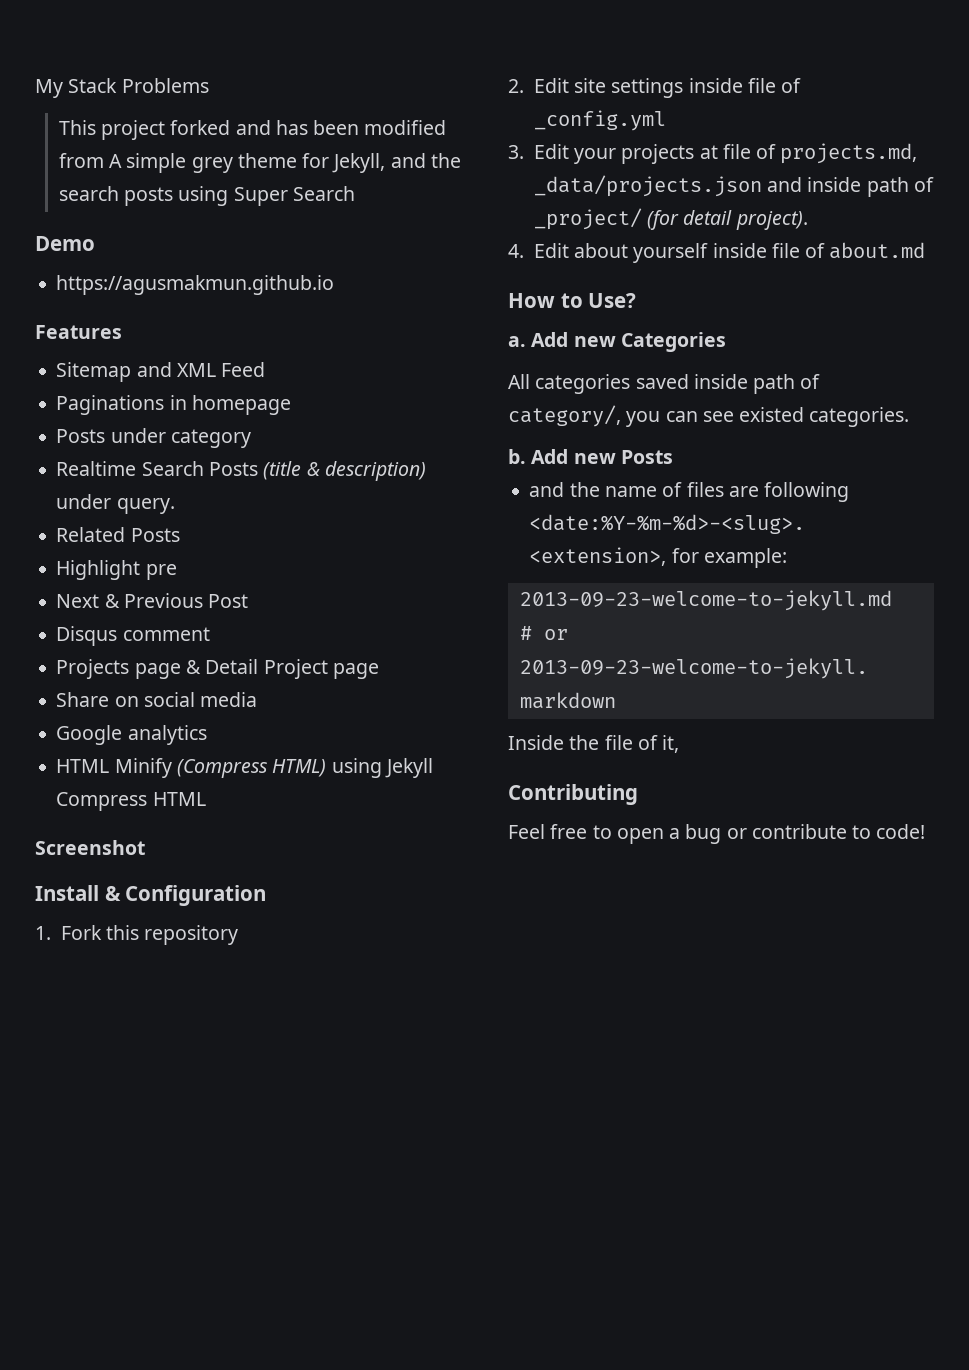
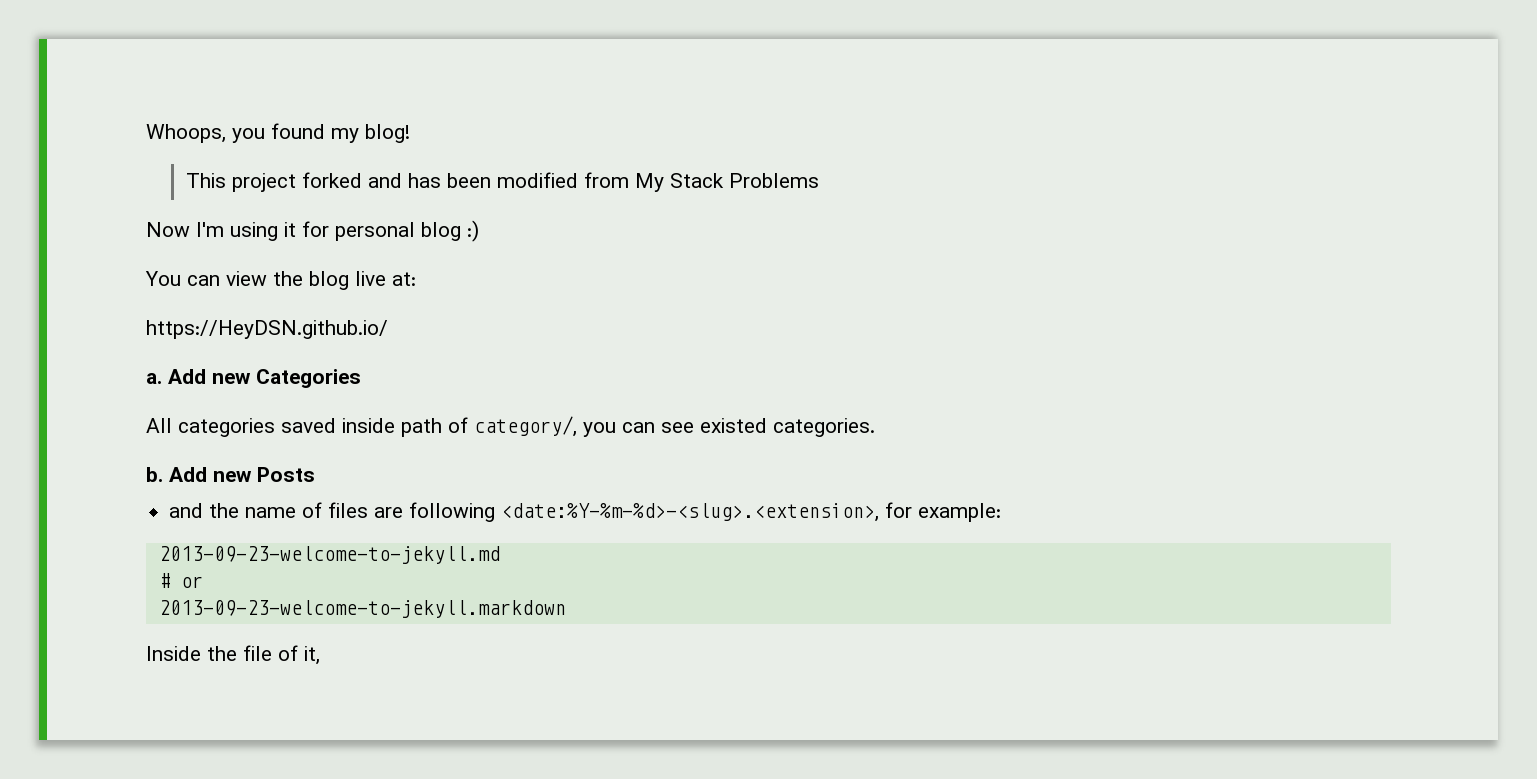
[35,78,209,98] My Stack Problems -> [146,123,410,143] Whoops, you found my blog!
[108,153,461,173] [58,186,355,206] [35,236,95,251] [56,275,335,295] [35,325,122,339] [56,362,266,382] [56,395,291,415] [56,428,251,448] [56,461,426,481] [56,494,175,514] [56,527,180,542] [56,560,177,580] [56,593,249,608] [56,626,210,646] [56,659,379,679] [56,692,258,707] [56,725,207,745] [56,758,433,778] [56,792,206,811] [35,840,145,855] [35,885,267,906] [35,925,239,945] [508,78,802,98] [533,110,666,131] [508,143,918,164] [533,175,934,197] [533,208,808,230] [508,242,926,263] [508,293,637,308] A simple grey theme for Jekyll, and the search posts using Super Search // Demo // https://agusmakmun.github.io // Features // Sitemap and XML Feed // Paginations in homepage // Posts under category // Realtime Search Posts (title & description) under query. // Related Posts // Highlight pre // Next & Previous Post // Disqus comment // Projects page & Detail Project page // Share on social media // Google analytics // HTML Minify (Compress HTML) using Jekyll Compress HTML // Screenshot // Install & Configuration // 1. Fork this repository // 2. Edit site settings inside file of _config.yml // 3. Edit your projects at file of projects.md, _data/projects.json and inside path of _project/ (for detail project). // 4. Edit about yourself inside file of about.md // How to Use? -> [634,173,819,192] [146,220,479,242] [145,271,416,290] [146,320,388,339] My Stack Problems // Now I'm using it for personal blog :) // You can view the blog live at: // https://HeyDSN.github.io/
[508,784,638,805] [508,824,926,844] // Contributing // Feel free to open a bug or contribute to code! -> (320, 655) none

